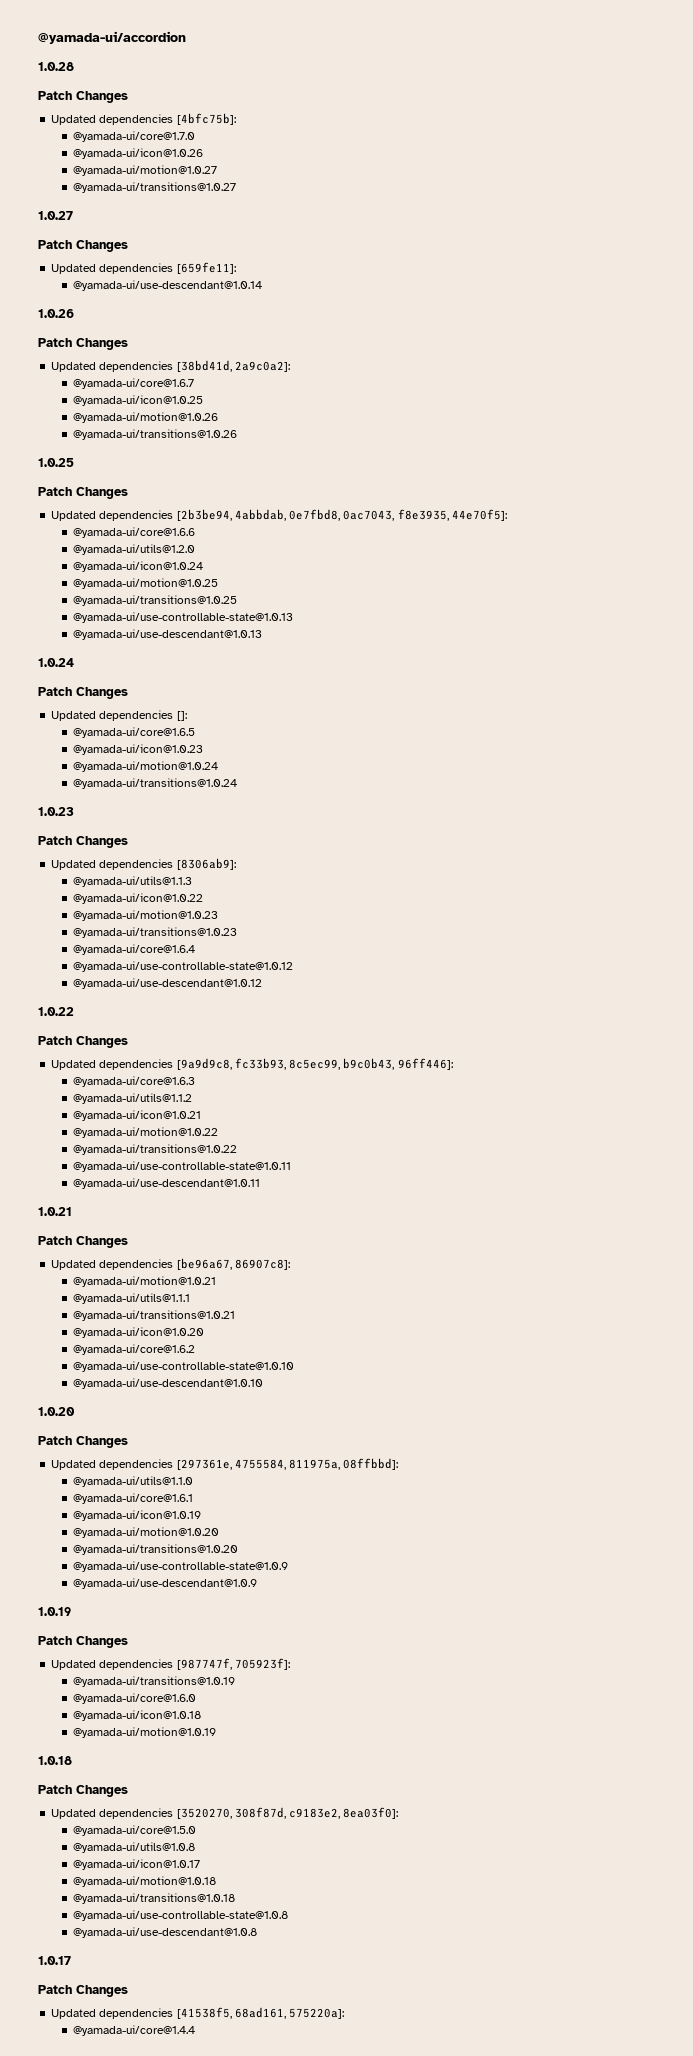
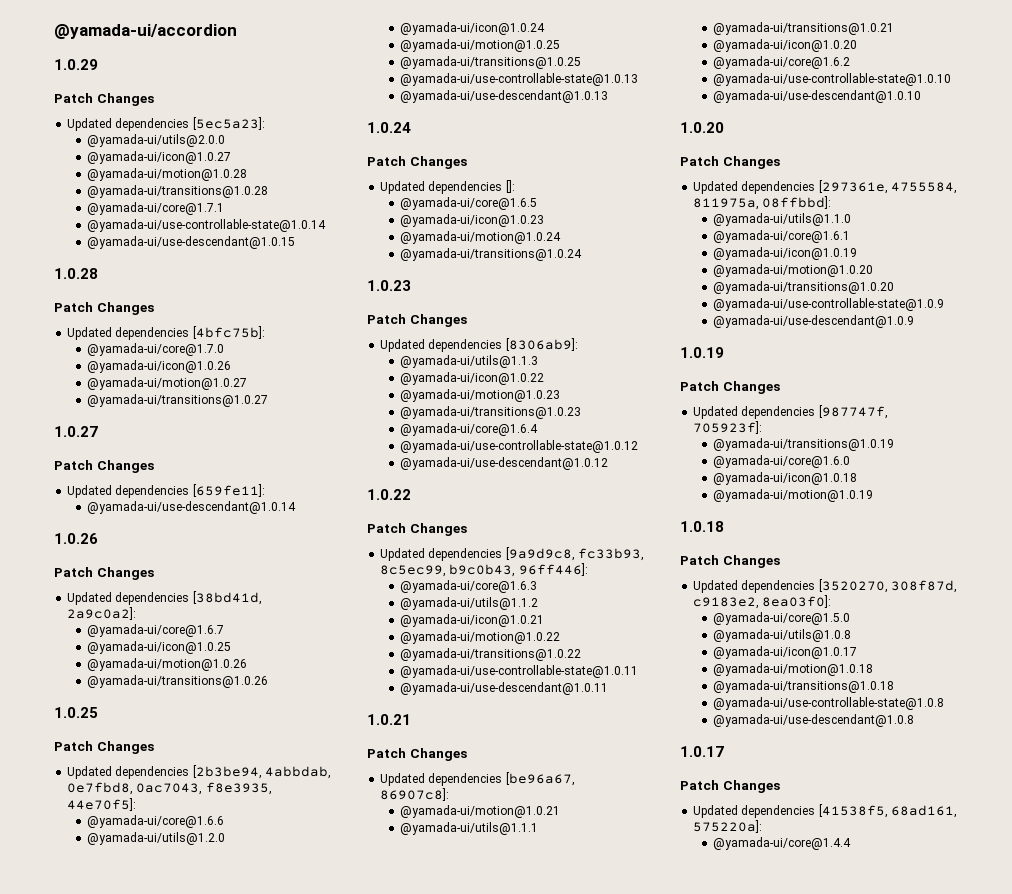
(186, 37) none -> [54,59,98,70] [54,93,154,106] [67,117,265,131] [86,134,225,147] [86,151,231,164] [86,168,247,181] [86,185,268,198] [86,202,224,215] [86,219,326,232] [86,236,295,249] // 1.0.29 // Patch Changes // Updated dependencies [5ec5a23]: // @yamada-ui/utils@2.0.0 // @yamada-ui/icon@1.0.27 // @yamada-ui/motion@1.0.28 // @yamada-ui/transitions@1.0.28 // @yamada-ui/core@1.7.1 // @yamada-ui/use-controllable-state@1.0.14 // @yamada-ui/use-descendant@1.0.15

